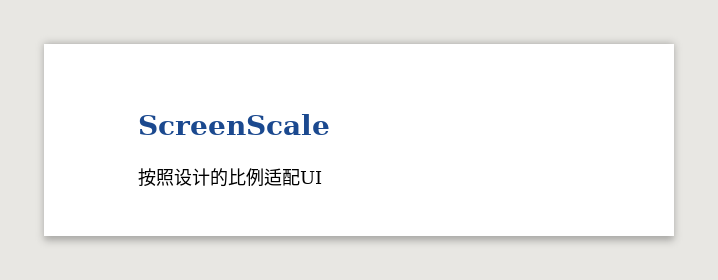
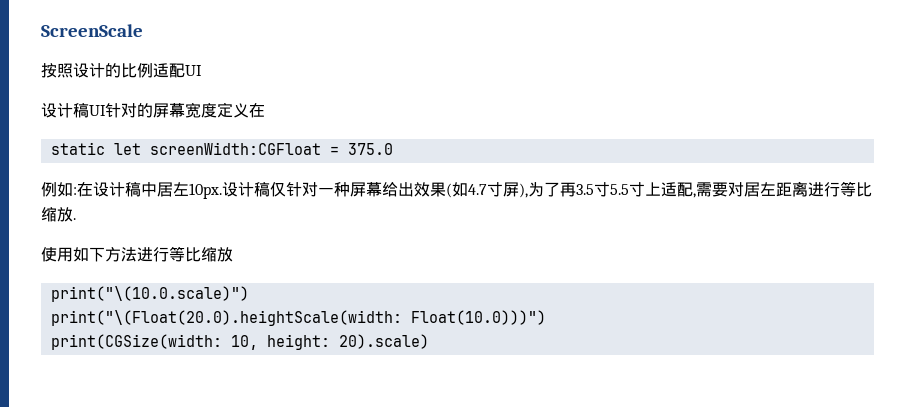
(322, 177) none -> [41,102,265,118] [50,142,393,155] [41,181,872,199] [41,207,76,222] [41,246,233,262] [50,286,249,302] [50,310,546,326] [50,334,429,350] // 设计稿UI针对的屏幕宽度定义在 // static let screenWidth:CGFloat = 375.0 // 例如:在设计稿中居左10px.设计稿仅针对一种屏幕给出效果(如4.7寸屏),为了再3.5寸5.5寸上适配,需要对居左距离进行等比缩放. // 使用如下方法进行等比缩放 // print("\(10.0.scale)") // print("\(Float(20.0).heightScale(width: Float(10.0)))") // print(CGSize(width: 10, height: 20).scale)

